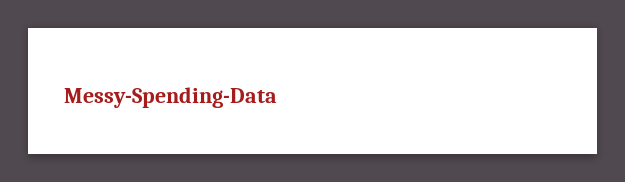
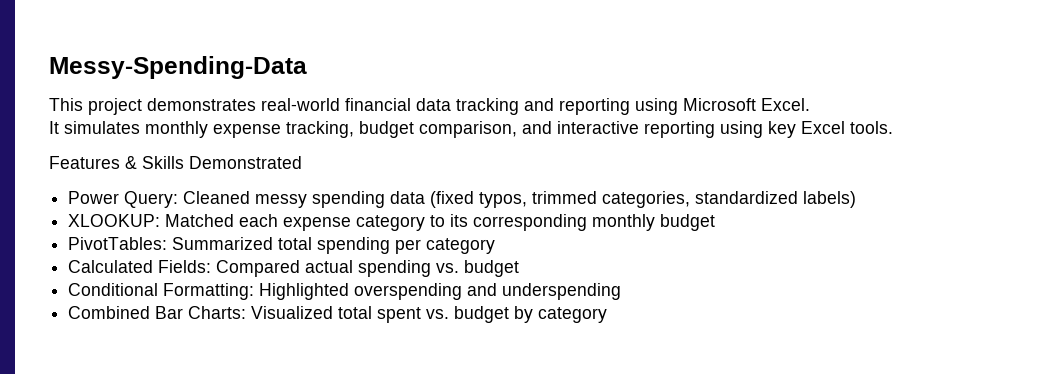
(277, 97) none -> [49,98,810,115] [49,121,893,138] [49,156,302,169] [68,191,857,208] [68,214,716,231] [68,237,496,254] [68,260,520,277] [68,283,622,300] [68,306,608,323] // This project demonstrates real-world financial data tracking and reporting using Microsoft Excel. // It simulates monthly expense tracking, budget comparison, and interactive reporting using key Excel tools. // Features & Skills Demonstrated // Power Query: Cleaned messy spending data (fixed typos, trimmed categories, standardized labels) // XLOOKUP: Matched each expense category to its corresponding monthly budget // PivotTables: Summarized total spending per category // Calculated Fields: Compared actual spending vs. budget // Conditional Formatting: Highlighted overspending and underspending // Combined Bar Charts: Visualized total spent vs. budget by category

